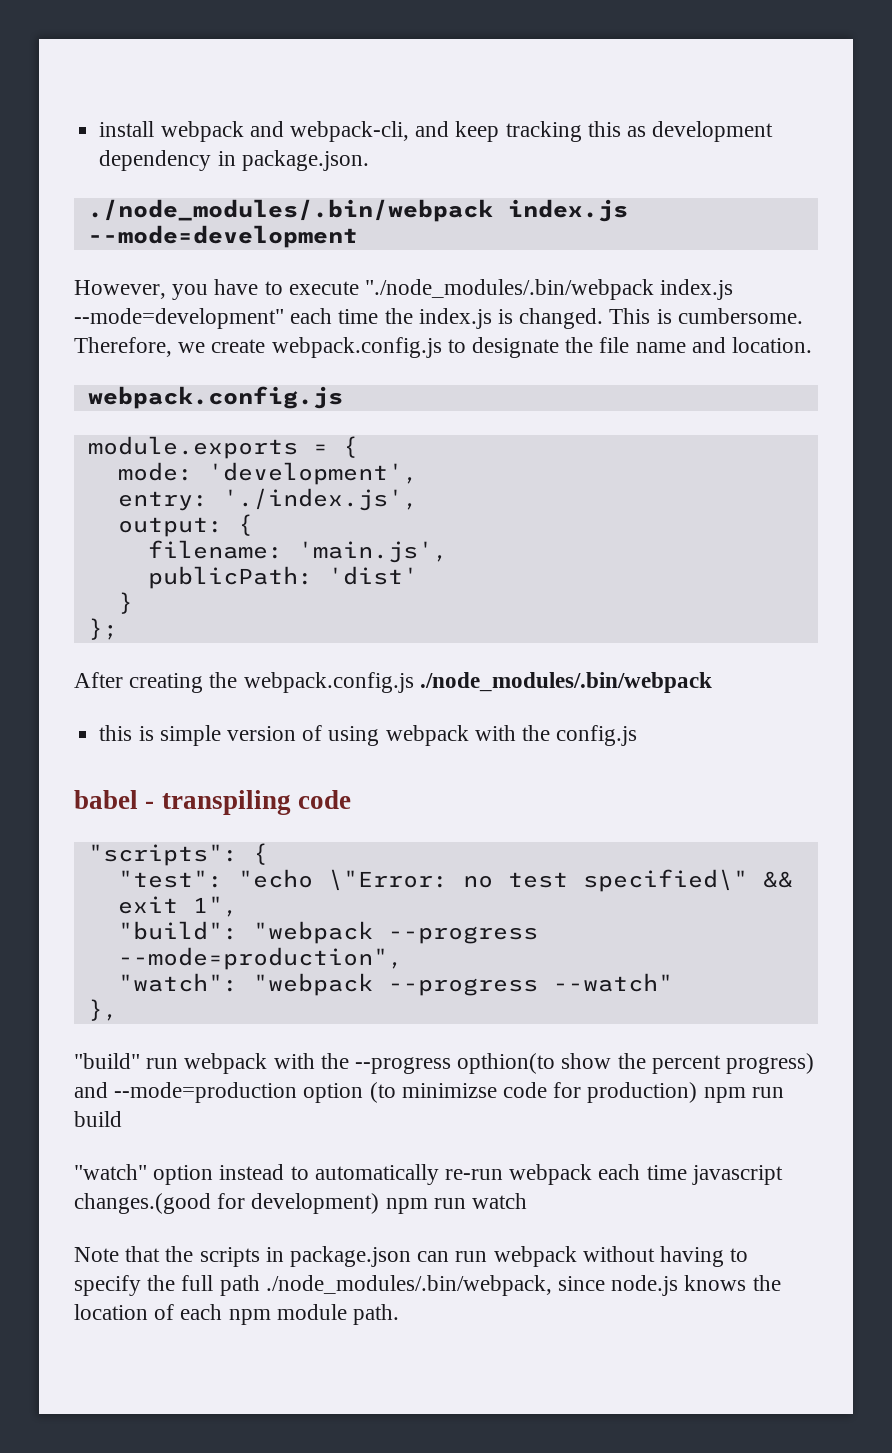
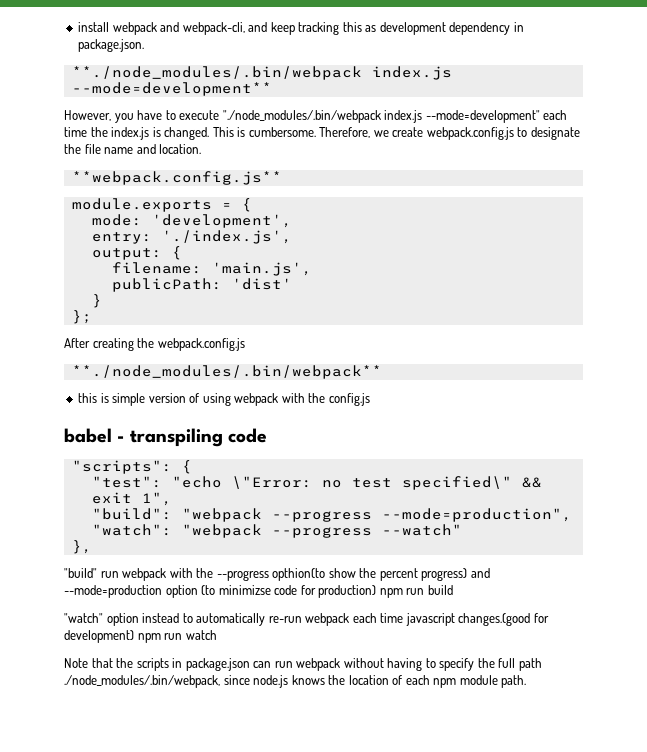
[87,199,628,222] [87,225,358,248] ./node_modules/.bin/webpack index.js --mode=development -> [71,66,452,80] [71,82,272,96] **./node_modules/.bin/webpack index.js --mode=development**
[87,386,343,409] webpack.config.js -> [71,171,282,185] **webpack.config.js**
[419,672,712,693] ./node_modules/.bin/webpack -> [71,365,382,379] // **./node_modules/.bin/webpack**

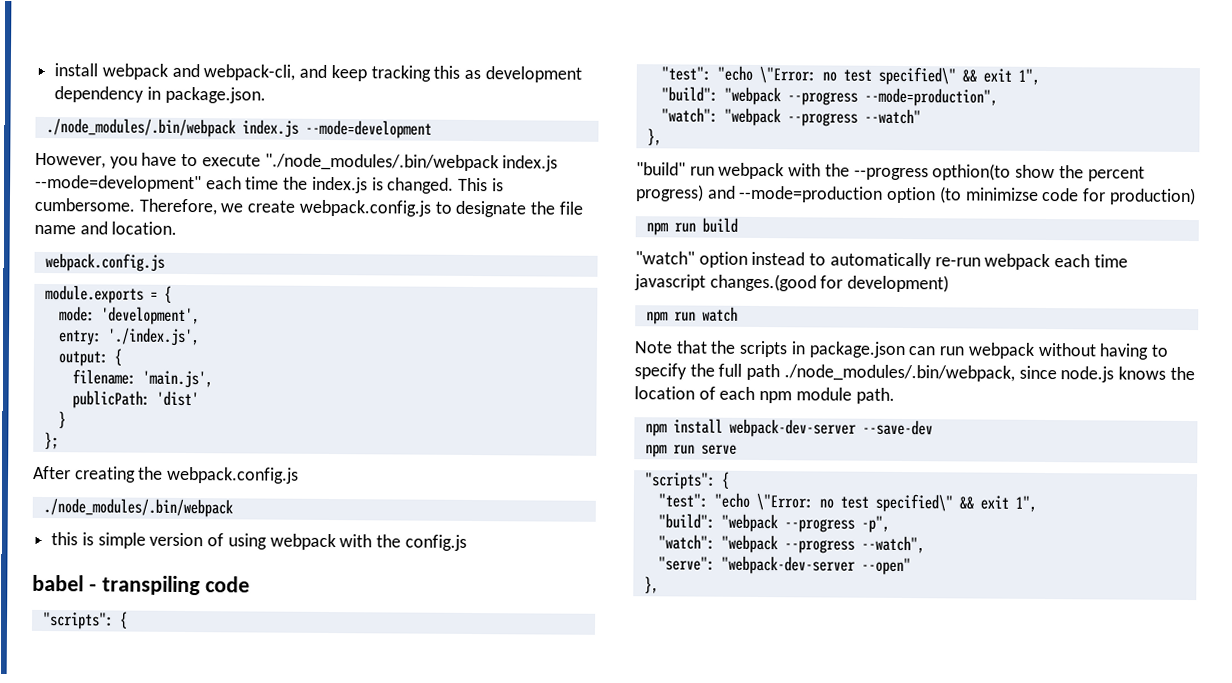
[71,66,452,80] [71,82,272,96] **./node_modules/.bin/webpack index.js --mode=development** -> [45,118,432,139] ./node_modules/.bin/webpack index.js --mode=development
[71,171,282,185] **webpack.config.js** -> [44,253,165,272] webpack.config.js
[71,365,382,379] **./node_modules/.bin/webpack** -> [42,498,233,518] ./node_modules/.bin/webpack
(377, 591) none -> (1196, 196) //
(134, 636) none -> (950, 283) //
(527, 681) none -> [644,418,933,438] [644,444,737,458] [643,471,730,490] [657,492,1037,513] [657,513,890,533] [657,534,925,554] [657,555,911,576] [643,576,659,594] // npm install webpack-dev-server --save-dev // npm run serve // "scripts": { // "test": "echo \"Error: no test specified\" && exit 1", // "build": "webpack --progress -p", // "watch": "webpack --progress --watch", // "serve": "webpack-dev-server --open" // },

